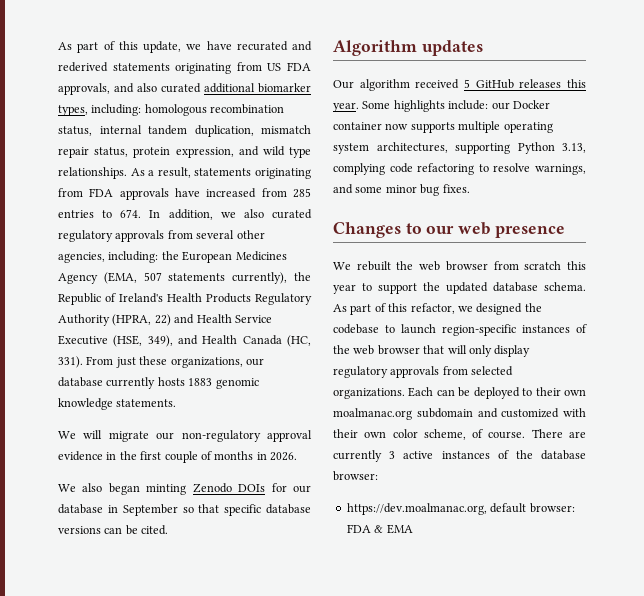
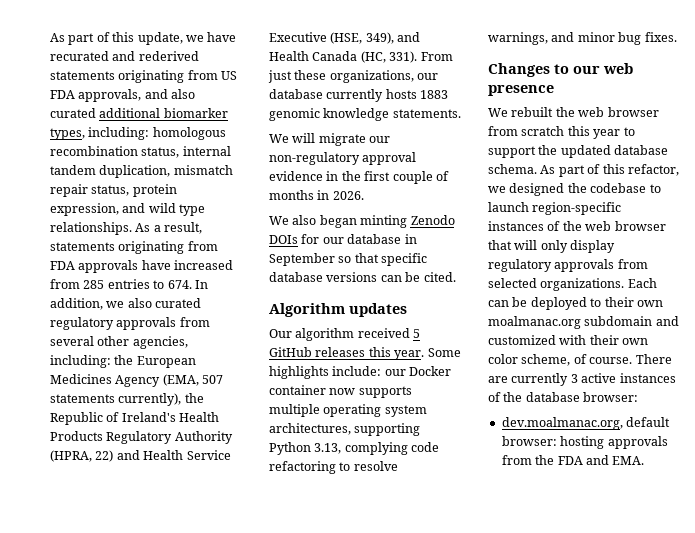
[355,186,383,193] some -> (575, 37) none
[346,503,487,515] https://dev.moalmanac.org, -> [501,417,623,430] dev.moalmanac.org,
[346,524,413,534] FDA & EMA -> [560,436,668,449] [501,455,645,465] hosting approvals from the FDA and EMA.

